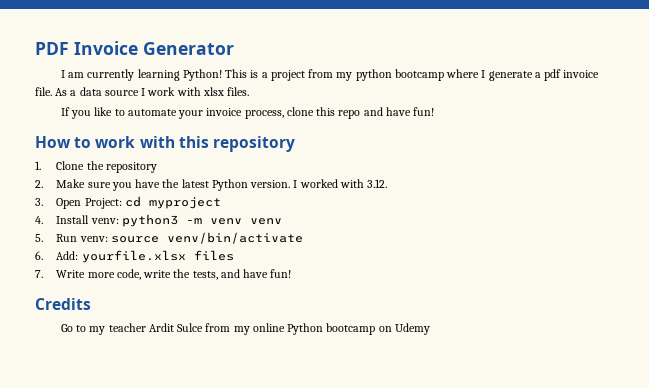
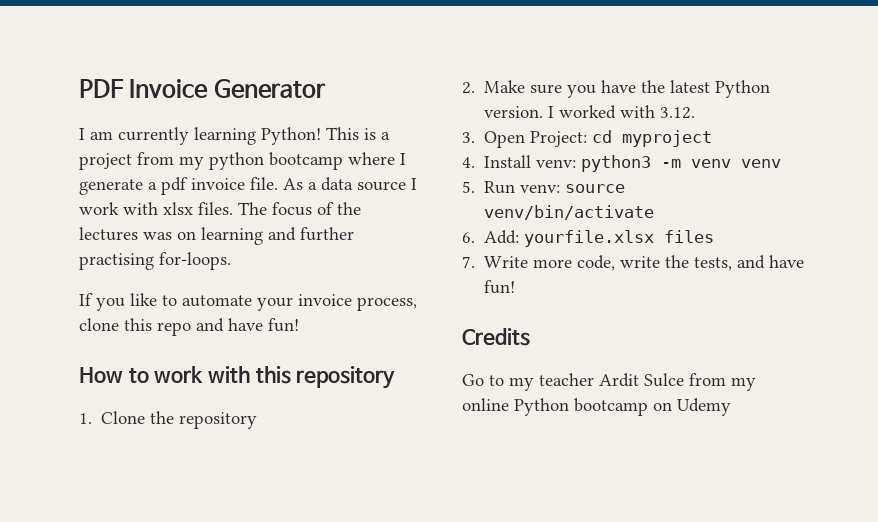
(250, 91) none -> [238,202,361,216] [79,227,354,245] [79,252,231,270] The focus of the lectures was on learning and further practising for-loops.

